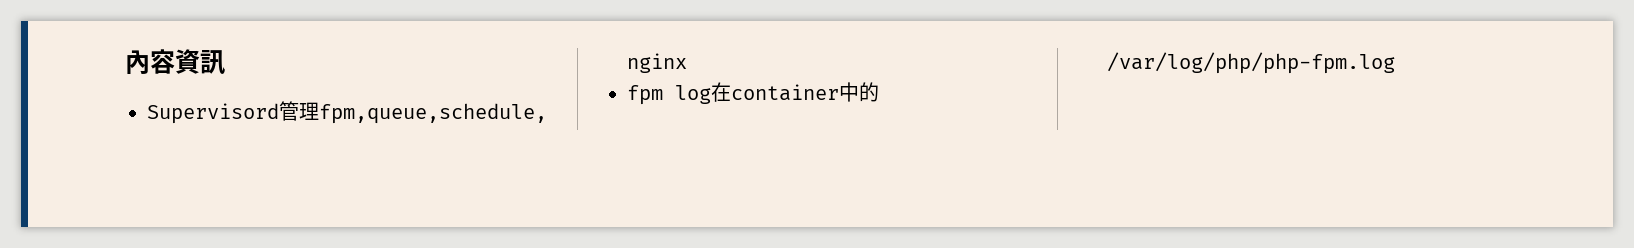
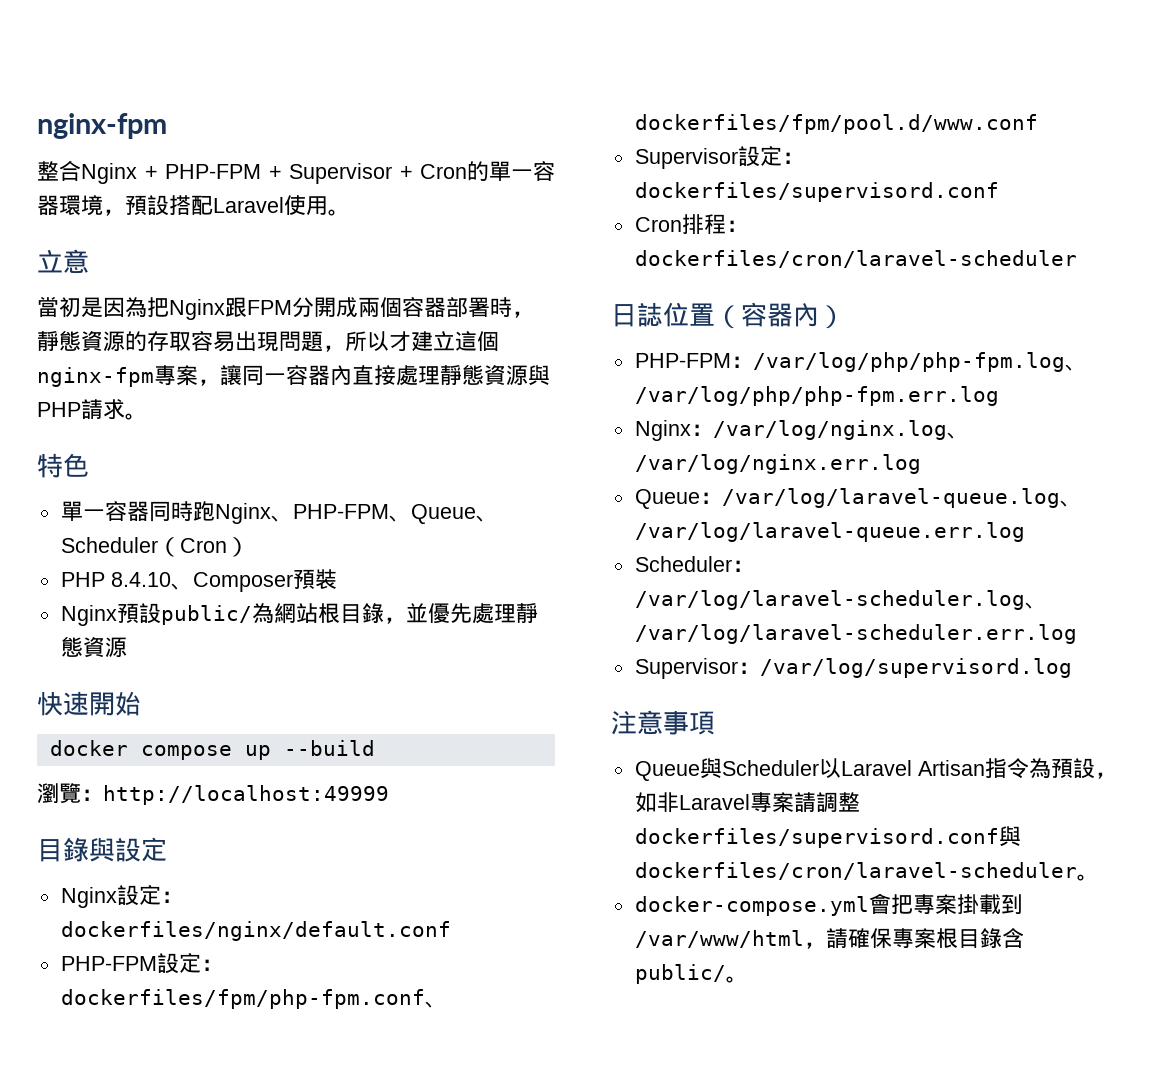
[125,49,225,75] [147,101,547,124] [627,53,687,73] [627,82,879,105] [1107,52,1395,74] 內容資訊 // Supervisord管理fpm,queue,schedule, nginx // fpm log在container中的/var/log/php/php-fpm.log -> [37,113,167,139] [37,160,555,184] [37,195,350,216] [37,249,89,274] [37,296,534,320] [37,330,499,352] [37,364,550,387] [37,399,147,420] [37,453,89,478] [60,501,498,524] [60,537,249,557] [60,569,337,592] [60,603,538,626] [60,636,127,658] [37,691,141,716] [49,740,375,760] [37,783,389,805] [37,837,167,862] [60,885,183,908] [60,921,451,941] [60,953,223,974] [60,989,447,1009] [634,114,1038,134] [634,146,804,169] [634,182,999,202] [634,214,748,234] [634,250,1077,268] [611,302,845,329] [634,352,1087,372] [634,386,999,406] [634,420,969,441] [634,454,921,474] [634,488,1082,509] [634,522,1025,542] [634,556,754,572] [634,590,1047,610] [634,624,1077,644] [634,658,1072,679] [611,710,715,735] [634,758,1117,781] [634,792,860,813] [634,826,1021,848] [634,862,1099,881] [634,893,1023,916] [634,928,1024,949] [634,964,748,984] nginx-fpm // 整合Nginx + PHP-FPM + Supervisor + Cron的單一容器環境，預設搭配Laravel使用。 // 立意 // 當初是因為把Nginx跟FPM分開成兩個容器部署時，靜態資源的存取容易出現問題，所以才建立這個nginx-fpm專案，讓同一容器內直接處理靜態資源與PHP請求。 // 特色 // 單一容器同時跑Nginx、PHP-FPM、Queue、Scheduler（Cron） // PHP 8.4.10、Composer預裝 // Nginx預設public/為網站根目錄，並優先處理靜態資源 // 快速開始 // docker compose up --build // 瀏覽：http://localhost:49999 // 目錄與設定 // Nginx設定：dockerfiles/nginx/default.conf // PHP-FPM設定：dockerfiles/fpm/php-fpm.conf、dockerfiles/fpm/pool.d/www.conf // Supervisor設定：dockerfiles/supervisord.conf // Cron排程：dockerfiles/cron/laravel-scheduler // 日誌位置（容器內） // PHP-FPM：/var/log/php/php-fpm.log、/var/log/php/php-fpm.err.log // Nginx：/var/log/nginx.log、/var/log/nginx.err.log // Queue：/var/log/laravel-queue.log、/var/log/laravel-queue.err.log // Scheduler：/var/log/laravel-scheduler.log、/var/log/laravel-scheduler.err.log // Supervisor：/var/log/supervisord.log // 注意事項 // Queue與Scheduler以Laravel Artisan指令為預設，如非Laravel專案請調整dockerfiles/supervisord.conf與dockerfiles/cron/laravel-scheduler。 // docker-compose.yml會把專案掛載到/var/www/html，請確保專案根目錄含public/。

